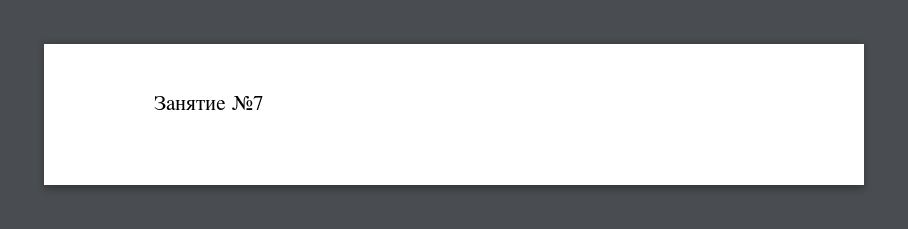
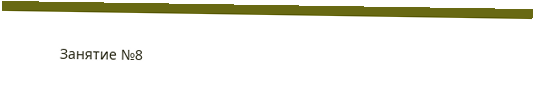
[231,96,264,110] №7 -> [120,48,143,61] №8

